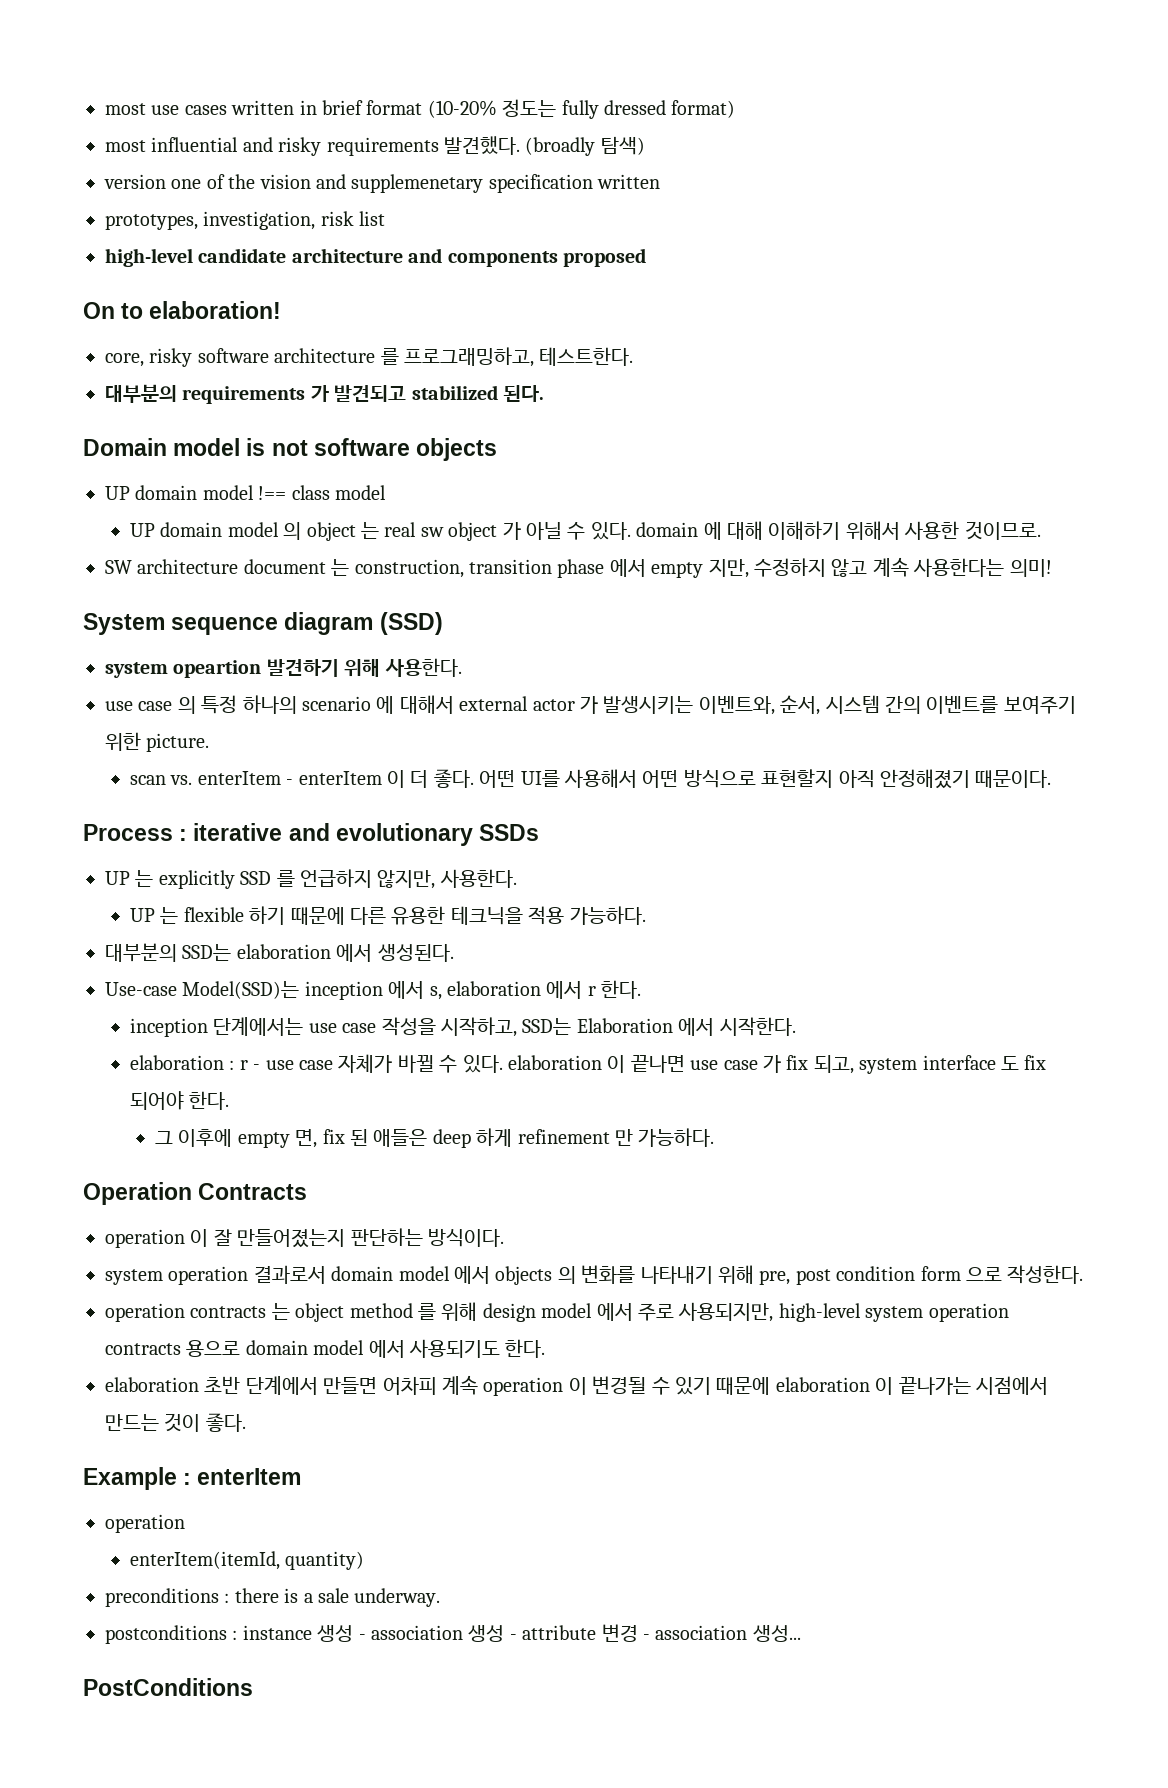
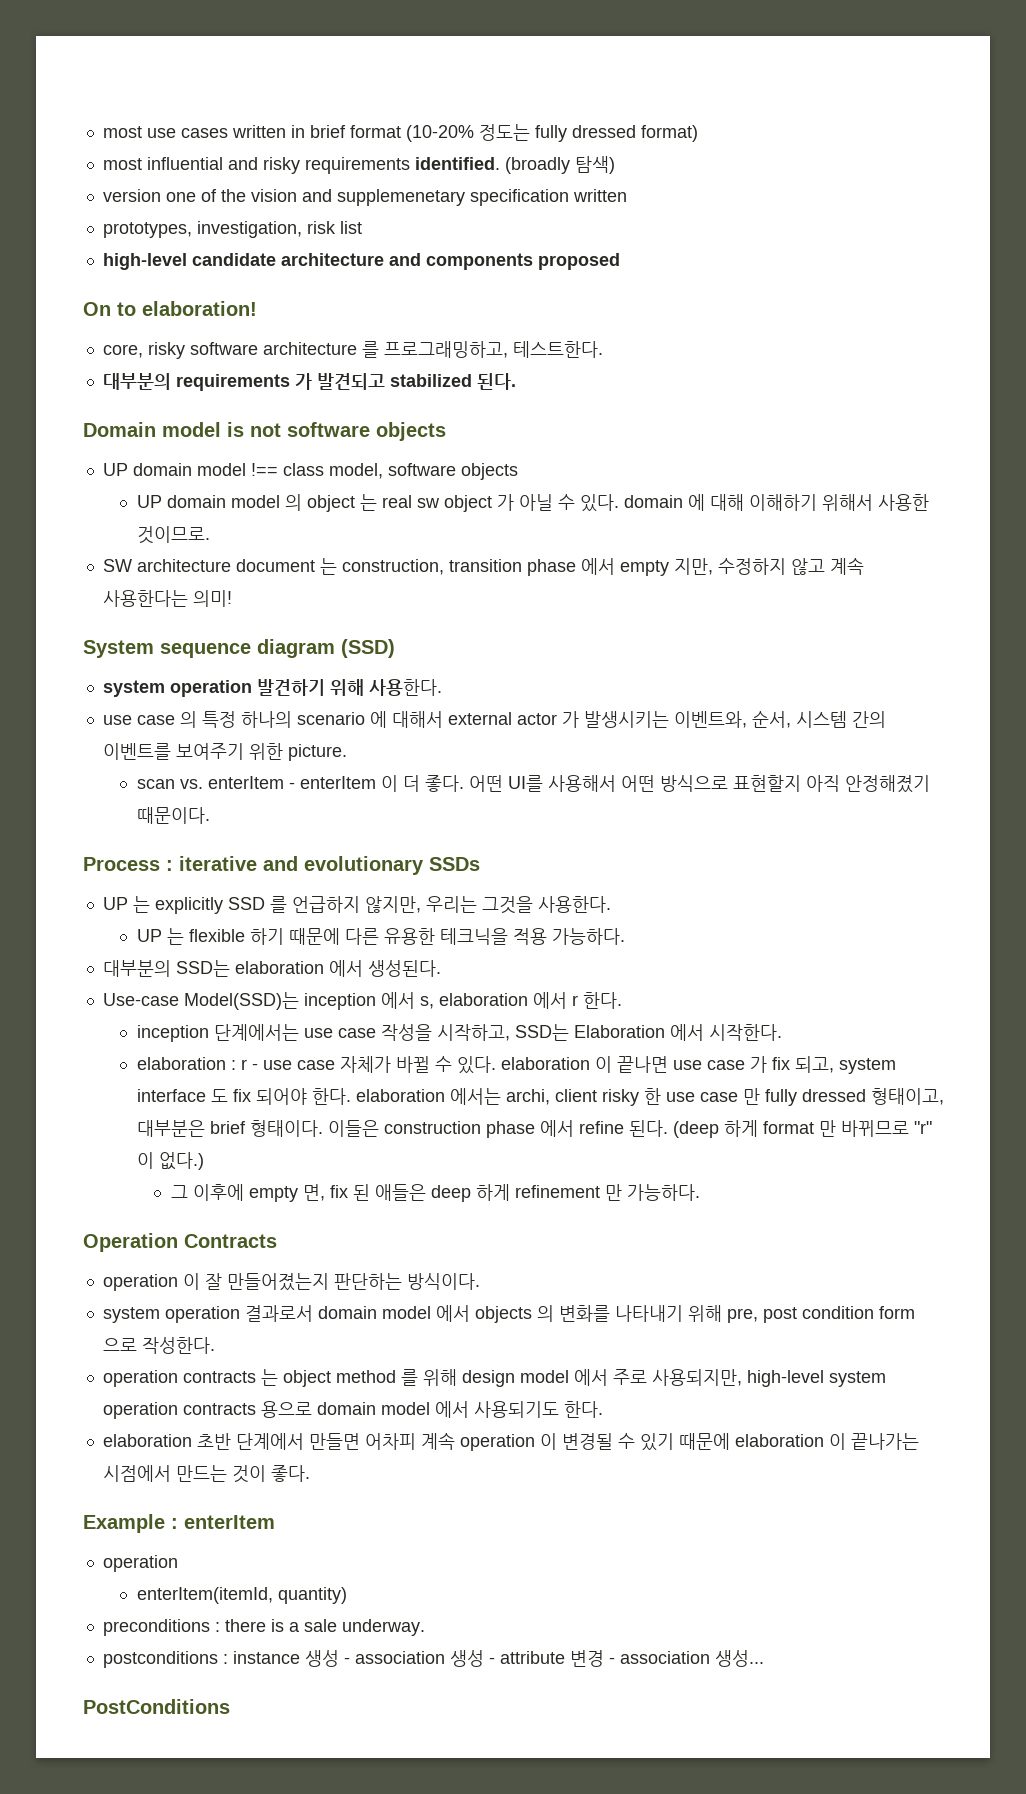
[444,136,520,155] 발견했다. -> [414,157,500,170] identified.
[335,485,386,500] model -> [328,463,518,480] model, software objects
[173,660,262,678] opeartion -> [169,680,252,697] operation
(436, 879) none -> [425,896,533,914] 우리는 그것을
(230, 1100) none -> [355,1088,944,1106] [136,1120,932,1138] [136,1152,204,1170] elaboration 에서는 archi, client risky 한 use case 만 fully dressed 형태이고, 대부분은 brief 형태이다. 이들은 construction phase 에서 refine 된다. (deep 하게 format 만 바뀌므로 "r" 이 없다.)

